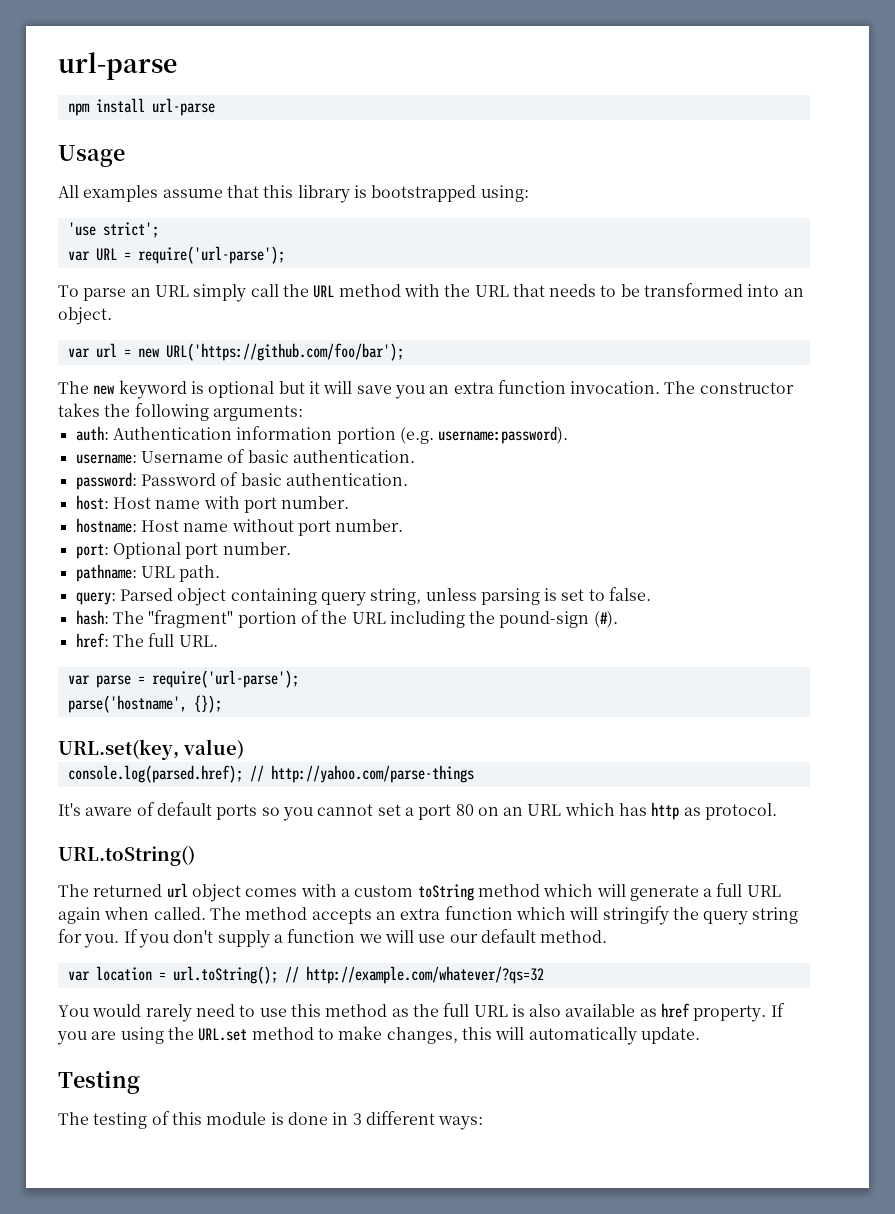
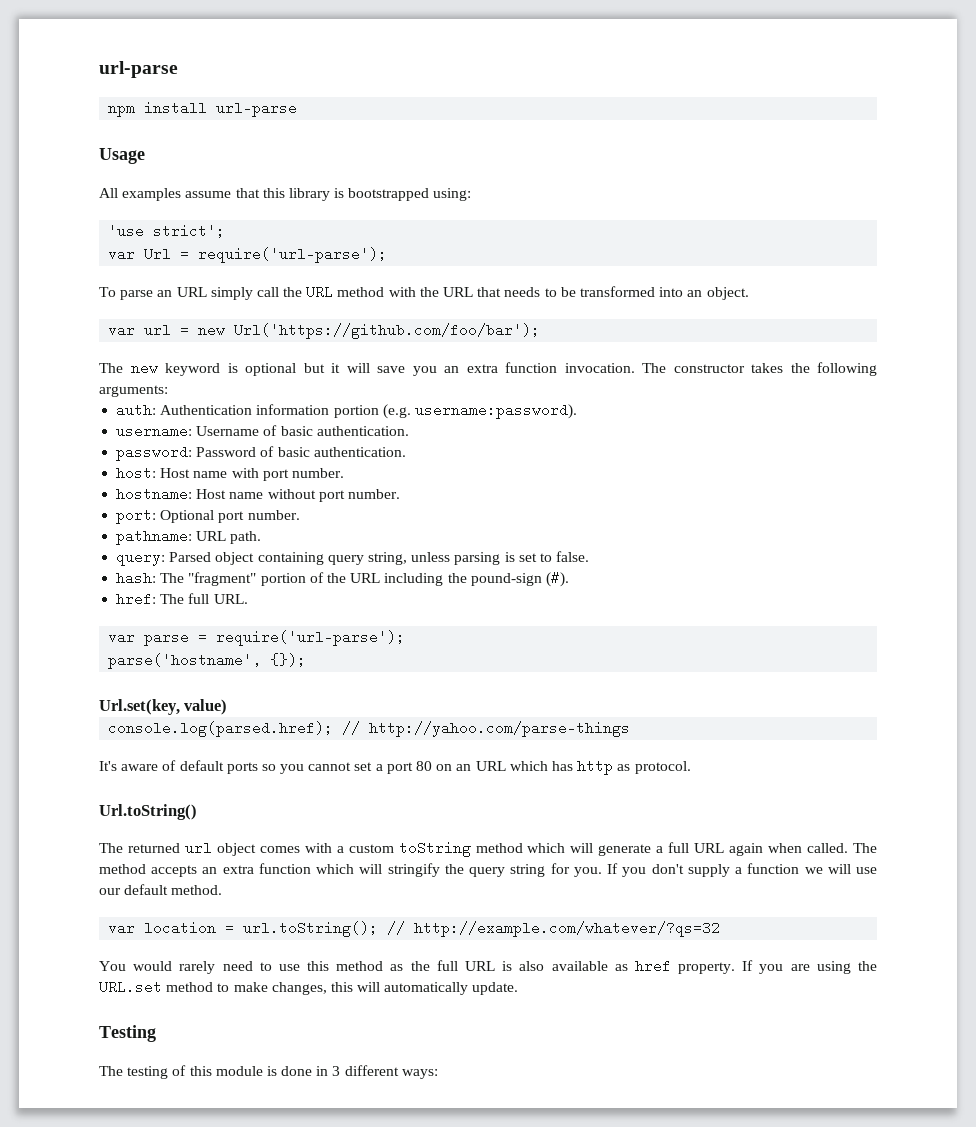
[95,248,117,261] URL -> [144,247,172,261] Url
[165,343,404,361] URL('https://github.com/foo/bar'); -> [234,323,541,339] Url('https://github.com/foo/bar');
[58,739,179,760] URL.set(key, -> [99,699,180,715] Url.set(key,
[58,846,195,866] URL.toString() -> [99,804,197,820] Url.toString()

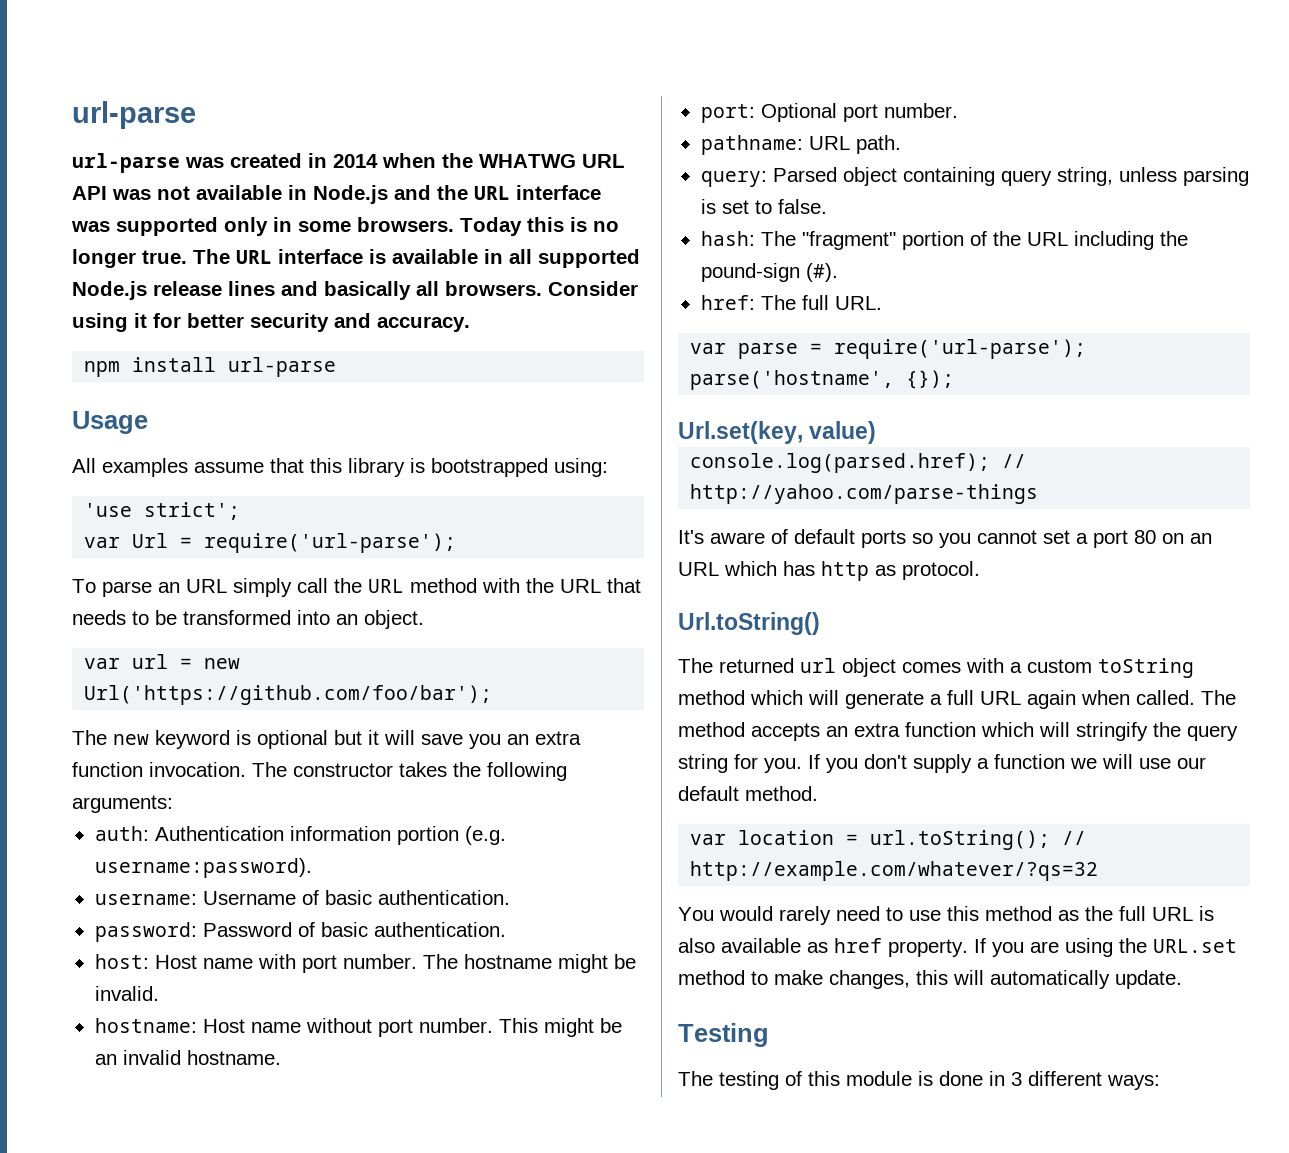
[99,61,178,78] url-parse -> [72,101,196,129] [72,153,625,173] [72,185,601,204] [71,217,619,236] [72,249,640,268] [72,281,638,300] [72,313,470,332] url-parse // url-parse was created in 2014 when the WHATWG URL API was not available in Node.js and the URL interface was supported only in some browsers. Today this is no longer true. The URL interface is available in all supported Node.js release lines and basically all browsers. Consider using it for better security and accuracy.
(344, 473) none -> [422,954,636,973] [94,986,159,1001] The hostname might be invalid.
(400, 494) none -> [498,1018,622,1037] [94,1050,281,1065] This might be an invalid hostname.

